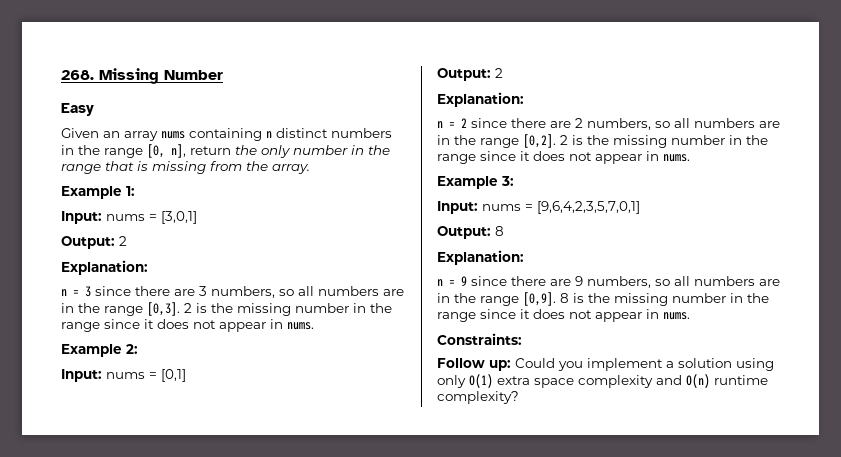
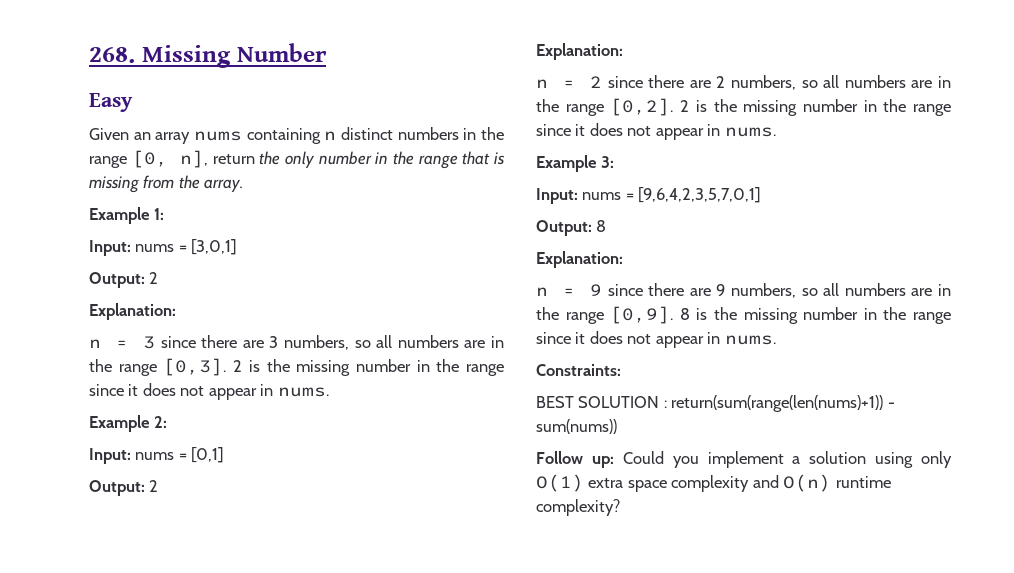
(522, 339) none -> [536,395,895,412] [536,419,617,434] // BEST SOLUTION : return(sum(range(len(nums)+1)) - sum(nums))

